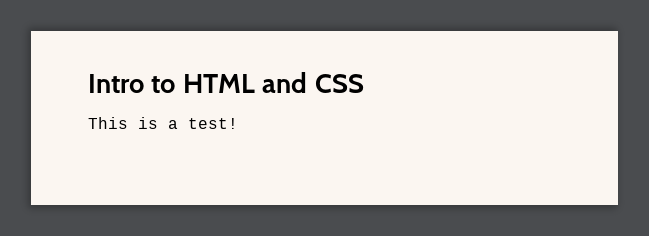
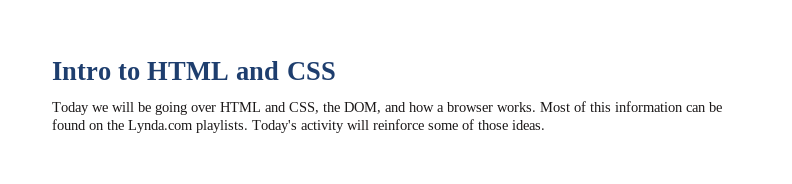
[88,117,238,129] This is a test! -> [52,101,722,115] [52,119,545,133] Today we will be going over HTML and CSS, the DOM, and how a browser works. Most of this information can be found on the Lynda.com playlists. Today's activity will reinforce some of those ideas.

